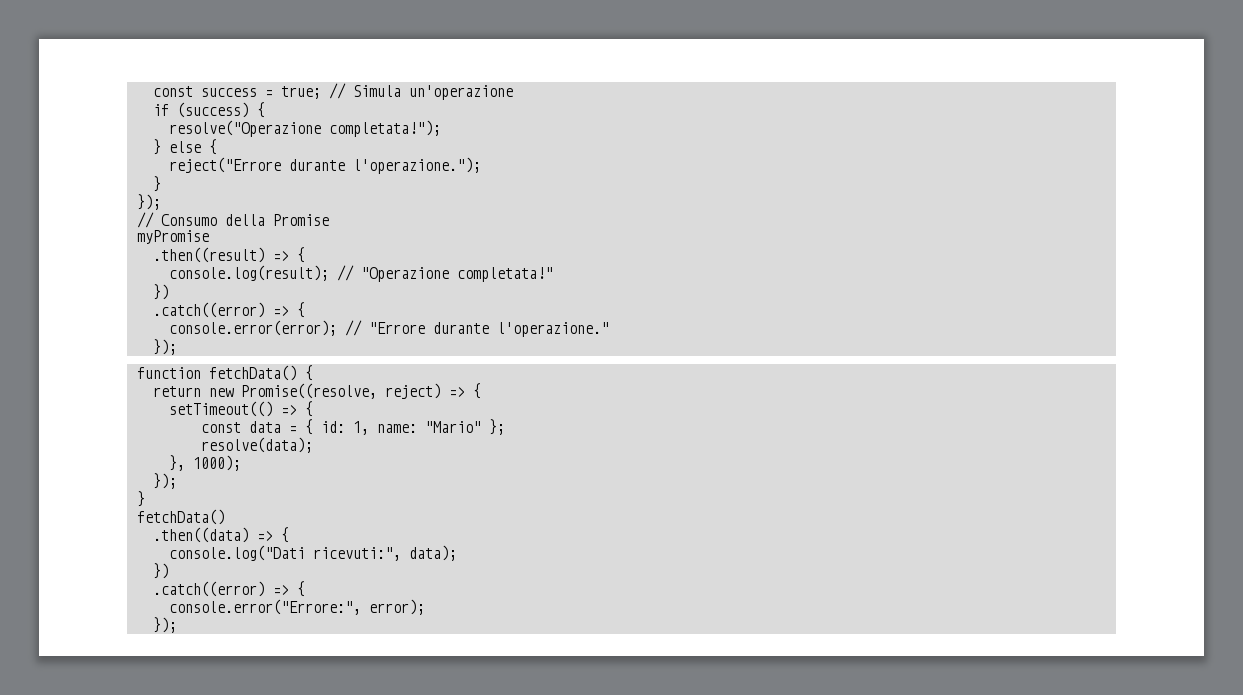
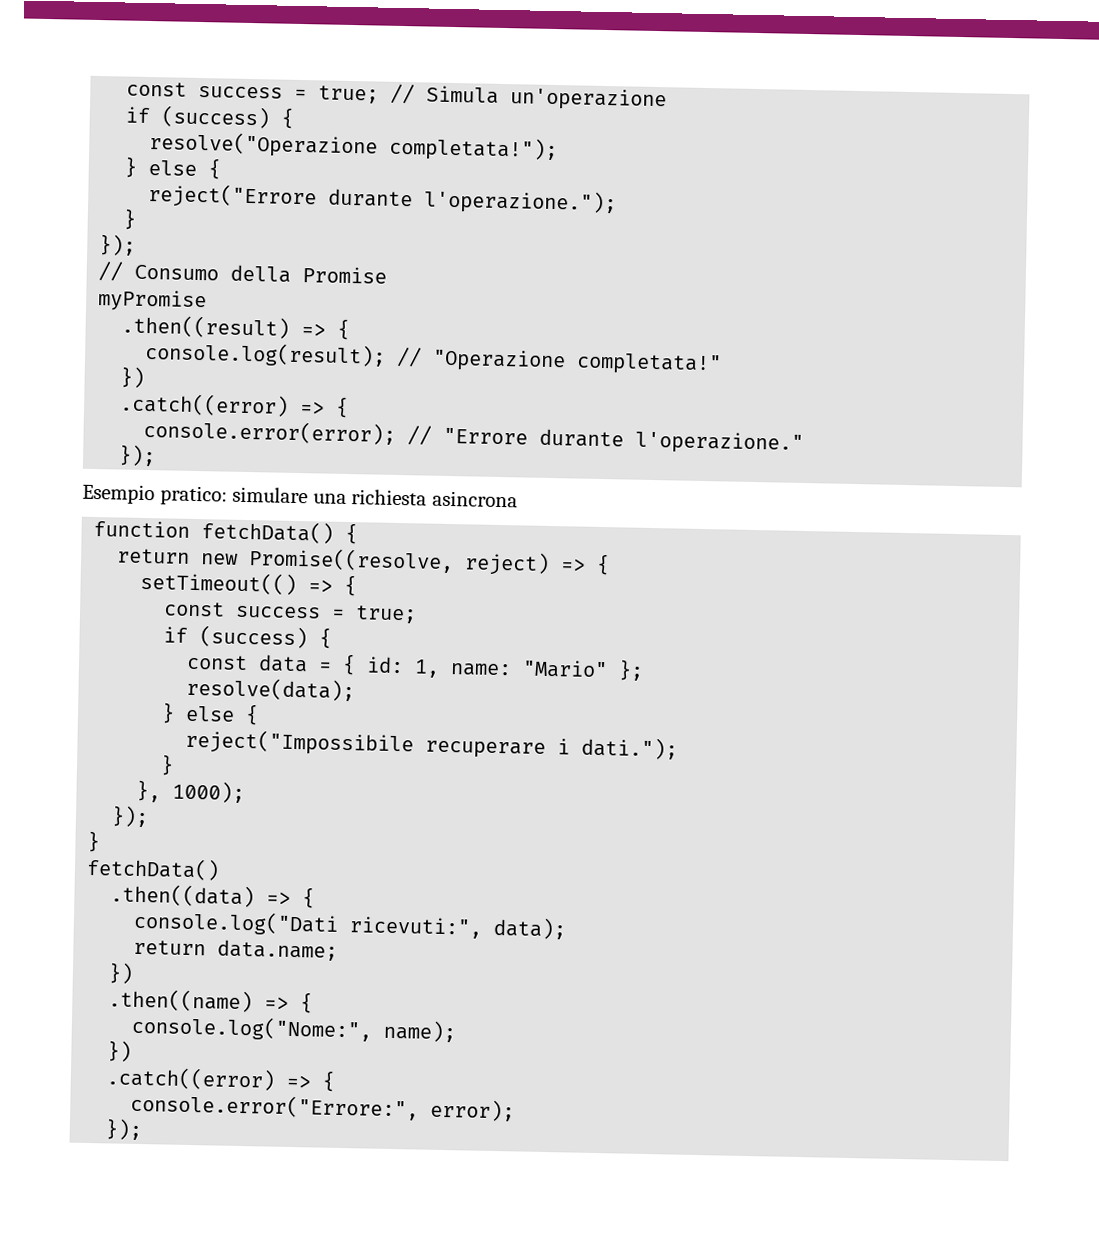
(177, 347) none -> [82,483,518,508] // Esempio pratico: simulare una richiesta asincrona
(313, 409) none -> [163,601,418,624] [163,625,333,649] // const success = true; // if (success) {
(313, 445) none -> [161,702,260,726] [185,728,679,760] [160,754,175,776] // } else { // reject("Impossibile recuperare i dati."); // }
(457, 553) none -> [133,939,339,961] [108,962,135,984] [108,988,314,1014] [131,1014,458,1043] // return data.name; // }) // .then((name) => { // console.log("Nome:", name);

